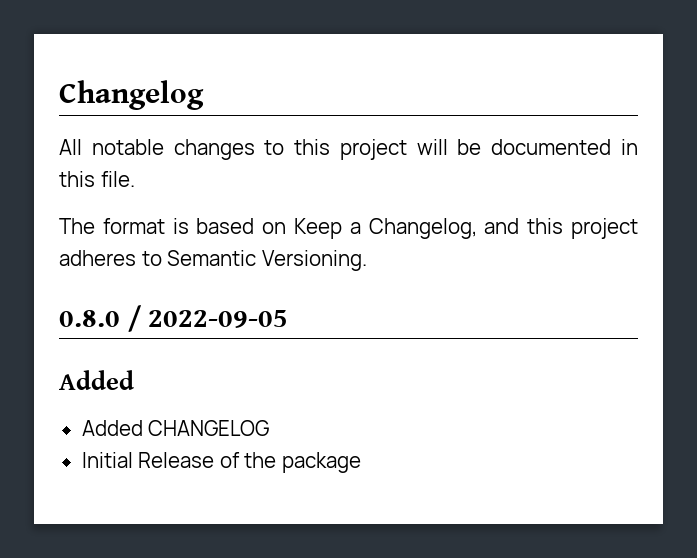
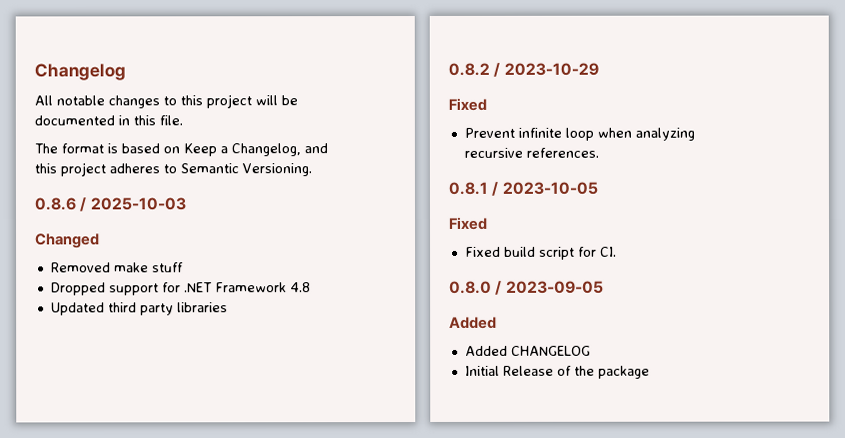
(367, 260) none -> [34,197,186,212] [35,233,100,249] [50,262,184,273] [50,282,311,296] [50,302,228,316] [448,62,599,77] [448,97,487,111] [463,127,695,141] [463,147,599,158] [448,181,598,196] [448,216,488,230] [464,246,617,260] // 0.8.6 / 2025-10-03 // Changed // Removed make stuff // Dropped support for .NET Framework 4.8 // Updated third party libraries // 0.8.2 / 2023-10-29 // Fixed // Prevent infinite loop when analyzing recursive references. // 0.8.1 / 2023-10-05 // Fixed // Fixed build script for CI.
[148,310,289,328] 2022-09-05 -> [505,280,604,294] 2023-09-05

